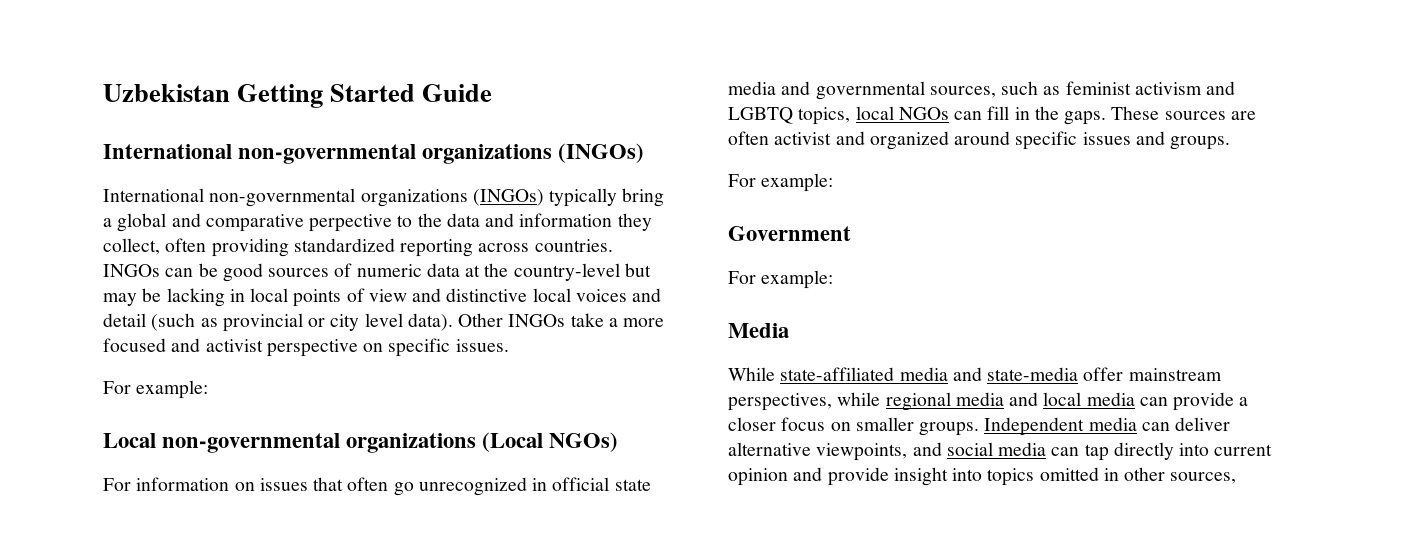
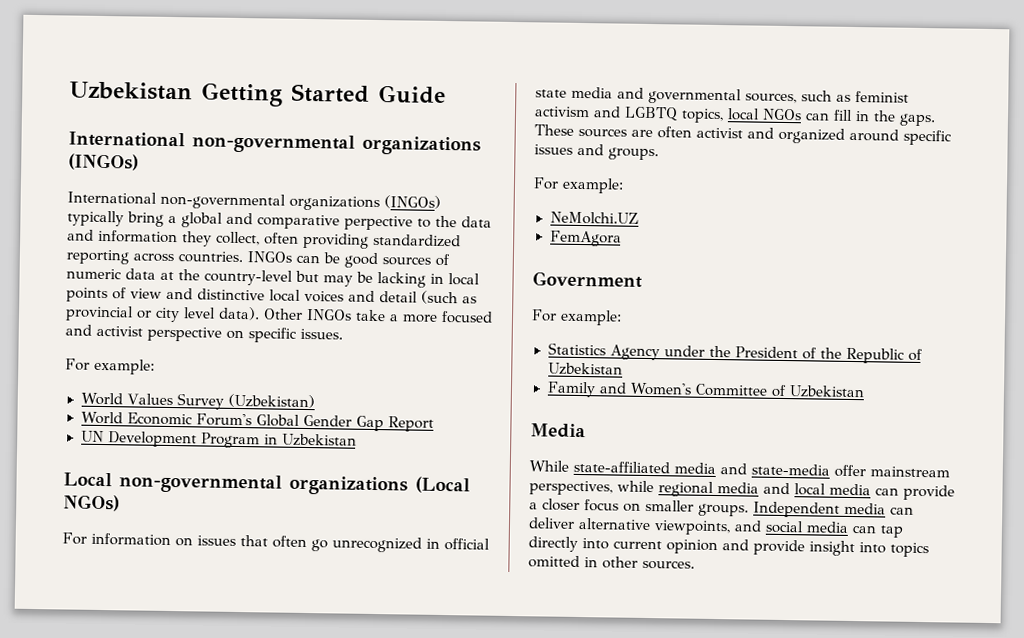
(209, 389) none -> [80,392,316,410] [80,411,435,432] [80,430,357,449] // World Values Survey (Uzbekistan) // World Economic Forum's Global Gender Gap Report // UN Development Program in Uzbekistan
(834, 182) none -> [549,211,639,225] [549,230,622,247] // NeMolchi.UZ // FemAgora
(834, 279) none -> [547,342,923,364] [547,362,623,376] [546,381,866,399] // Statistics Agency under the President of the Republic of Uzbekistan // Family and Women's Committee of Uzbekistan
[1170,472,1237,484] sources, -> [642,559,695,570] sources.

